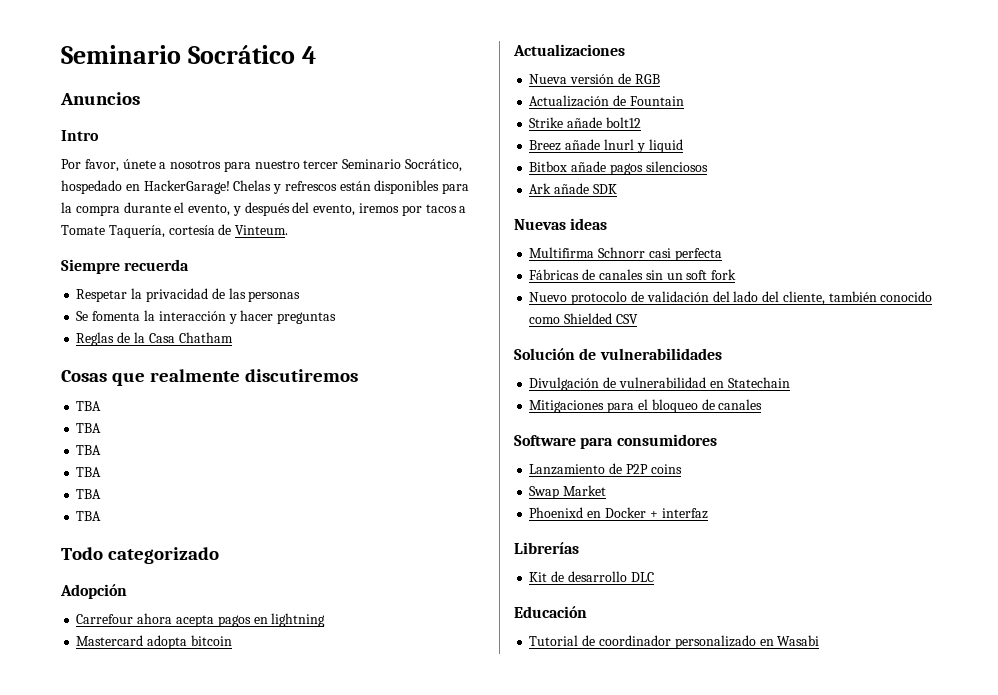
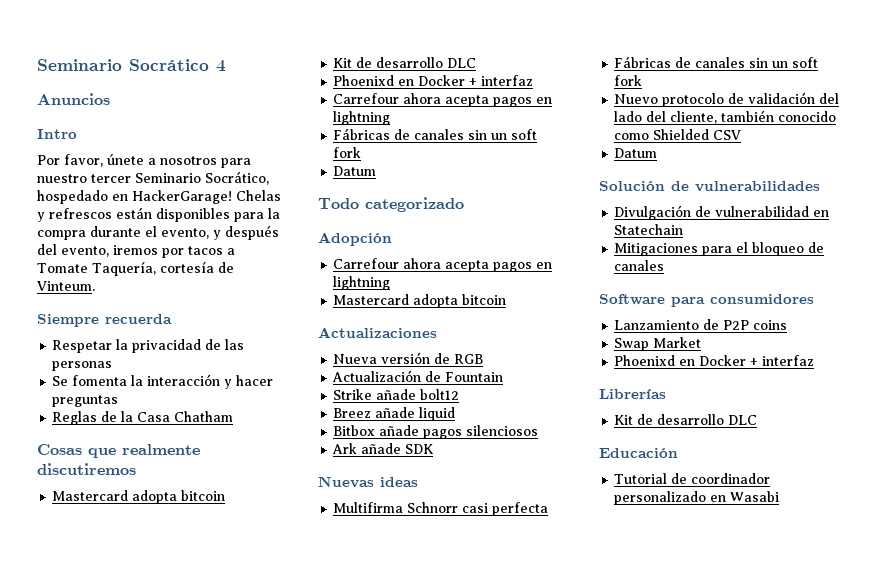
[76,401,102,411] [76,423,102,433] [76,445,102,455] [76,467,102,477] [76,489,102,499] [76,511,102,521] TBA // TBA // TBA // TBA // TBA // TBA -> [52,490,226,504] [333,57,477,68] [333,75,534,86] [333,93,553,107] [333,111,391,125] [333,128,538,140] [333,147,362,158] [333,166,377,176] Mastercard adopta bitcoin // Kit de desarrollo DLC // Phoenixd en Docker + interfaz // Carrefour ahora acepta pagos en lightning // Fábricas de canales sin un soft fork // Datum
[603,139,645,153] lnurl y -> (416, 412) none
(638, 319) none -> [614,148,658,158] // Datum

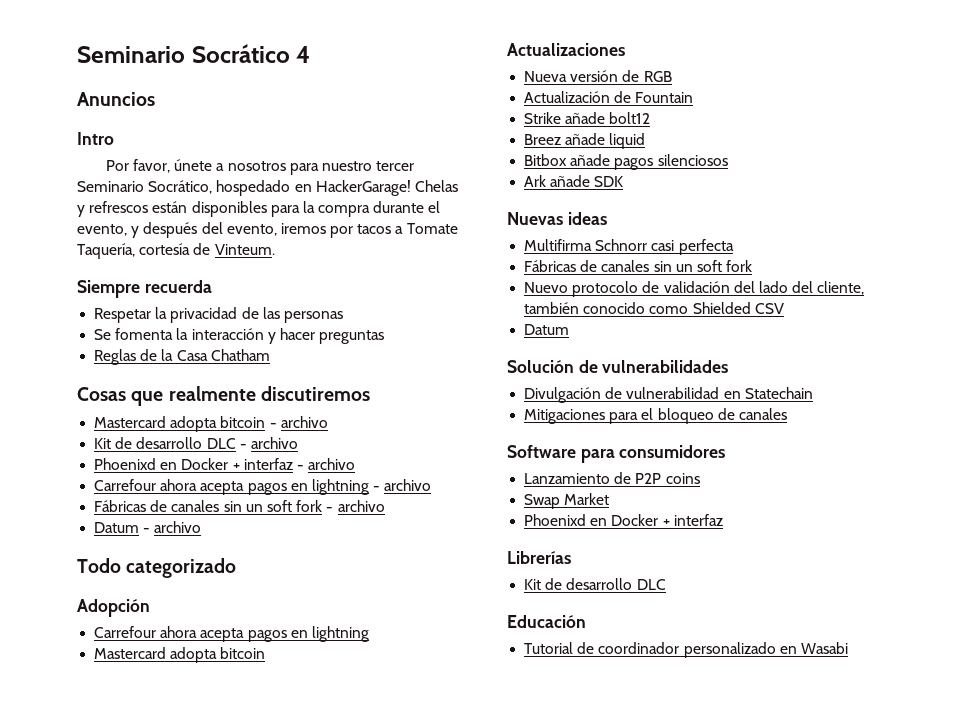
[333,57,477,68] [333,75,534,86] [333,93,553,107] [333,111,391,125] [333,128,538,140] [333,147,362,158] [333,166,377,176] // Kit de desarrollo DLC // Phoenixd en Docker + interfaz // Carrefour ahora acepta pagos en lightning // Fábricas de canales sin un soft fork // Datum -> [269,416,328,428] [94,437,298,449] [94,458,356,470] [94,479,432,495] [94,500,385,512] [94,521,202,533] - archivo // Kit de desarrollo DLC - archivo // Phoenixd en Docker + interfaz - archivo // Carrefour ahora acepta pagos en lightning - archivo // Fábricas de canales sin un soft fork - archivo // Datum - archivo

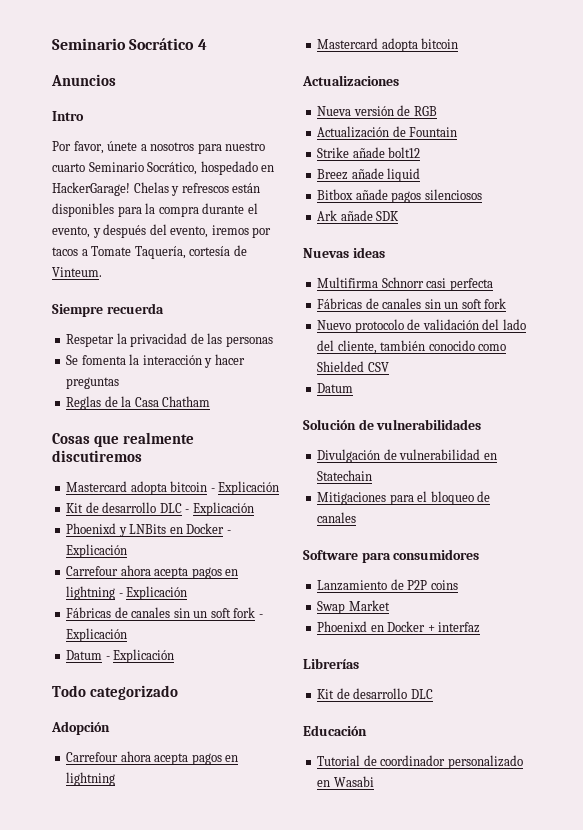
[376,161,415,171] tercer -> [52,163,85,172] cuarto
[280,416,328,428] archivo -> [218,481,280,495] Explicación
[250,437,298,449] [94,458,356,470] archivo // Phoenixd en Docker + interfaz - archivo -> [192,502,254,516] [66,523,231,537] [66,544,128,558] Explicación // Phoenixd y LNBits en Docker - Explicación
[384,479,432,491] archivo -> [126,586,188,600] Explicación
[337,500,385,512] archivo -> [66,628,128,642] Explicación
[154,521,202,533] archivo -> [113,649,175,663] Explicación

